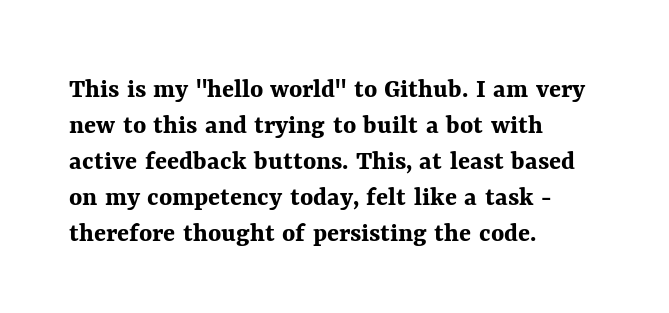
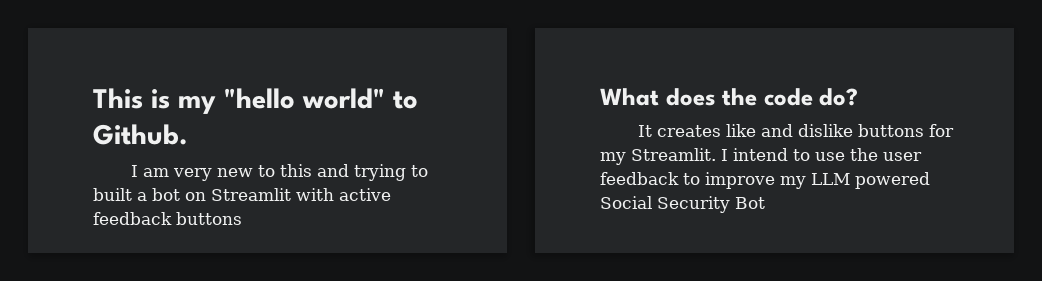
(469, 88) none -> (188, 134) //
(484, 124) none -> [185,188,291,201] on Streamlit
[253,151,576,174] [69,187,553,210] [69,223,536,246] buttons. This, at least based on my competency today, felt like a task - therefore thought of persisting the code. -> [176,212,242,225] [600,88,859,106] [637,124,954,137] [600,148,922,165] [600,172,930,189] [600,196,765,213] buttons // What does the code do? // It creates like and dislike buttons for my Streamlit. I intend to use the user feedback to improve my LLM powered Social Security Bot

